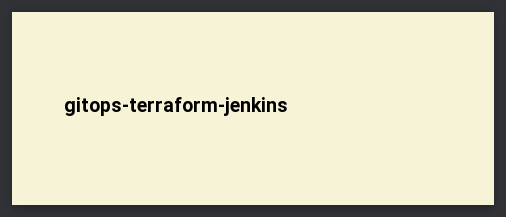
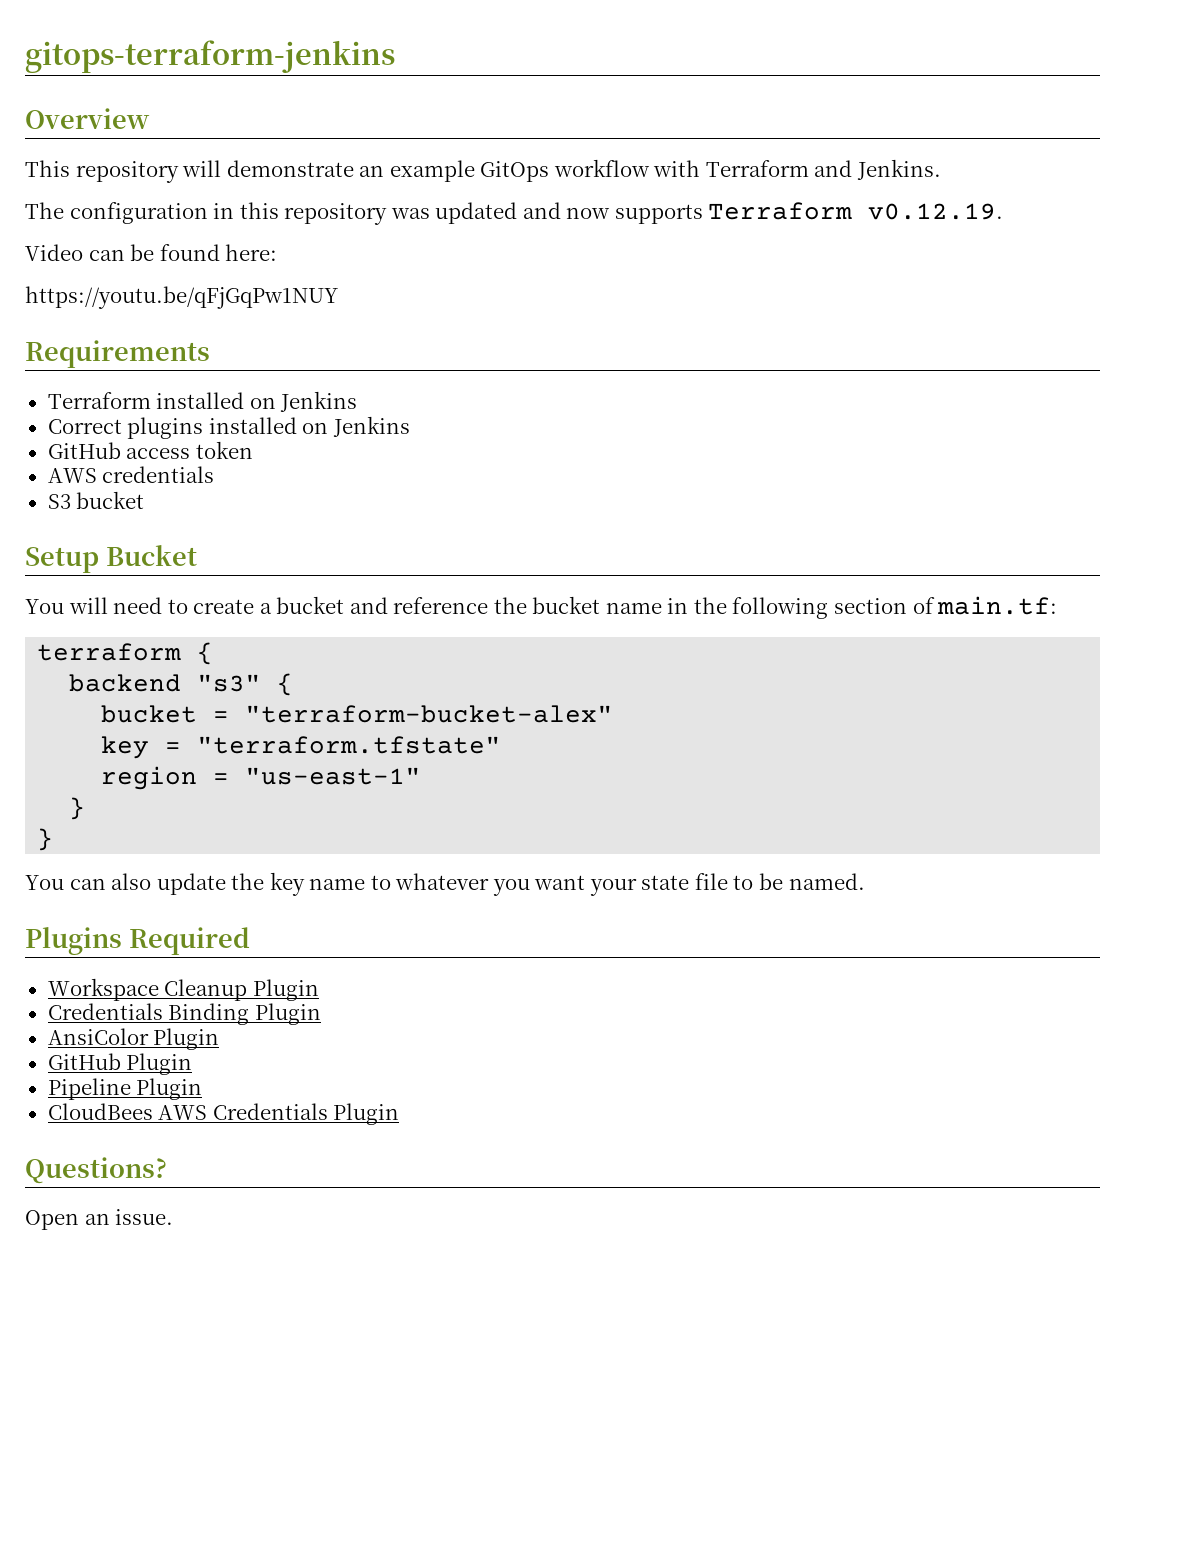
(288, 106) none -> [25,108,150,129] [25,159,941,183] [25,202,1004,225] [25,244,278,261] [25,286,338,309] [25,340,210,368] [47,391,358,412] [47,416,410,439] [47,441,253,459] [47,466,215,483] [47,491,145,509] [25,545,197,573] [25,596,1058,619] [37,642,214,665] [69,673,294,696] [101,705,614,723] [101,736,502,759] [101,766,422,790] [69,797,86,820] [37,828,54,851] [25,872,865,896] [25,927,250,955] [47,978,319,1001] [47,1003,321,1025] [47,1028,220,1050] [47,1053,193,1075] [47,1078,203,1100] [47,1103,400,1125] [25,1157,167,1184] [25,1209,174,1230] // Overview // This repository will demonstrate an example GitOps workflow with Terraform and Jenkins. // The configuration in this repository was updated and now supports Terraform v0.12.19. // Video can be found here: // https://youtu.be/qFjGqPw1NUY // Requirements // Terraform installed on Jenkins // Correct plugins installed on Jenkins // GitHub access token // AWS credentials // S3 bucket // Setup Bucket // You will need to create a bucket and reference the bucket name in the following section of main.tf: // terraform { // backend "s3" { // bucket = "terraform-bucket-alex" // key = "terraform.tfstate" // region = "us-east-1" // } // } // You can also update the key name to whatever you want your state file to be named. // Plugins Required // Workspace Cleanup Plugin // Credentials Binding Plugin // AnsiColor Plugin // GitHub Plugin // Pipeline Plugin // CloudBees AWS Credentials Plugin // Questions? // Open an issue.

